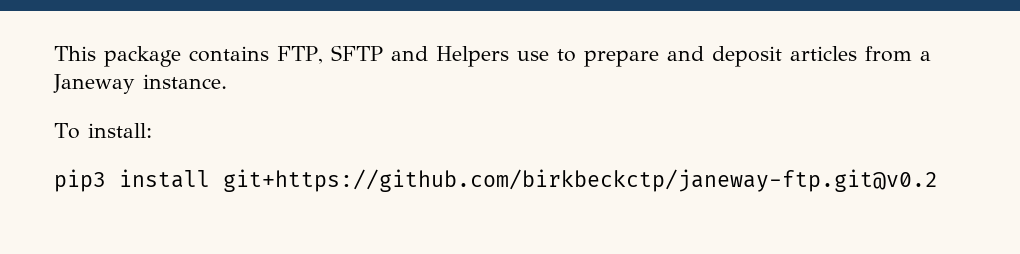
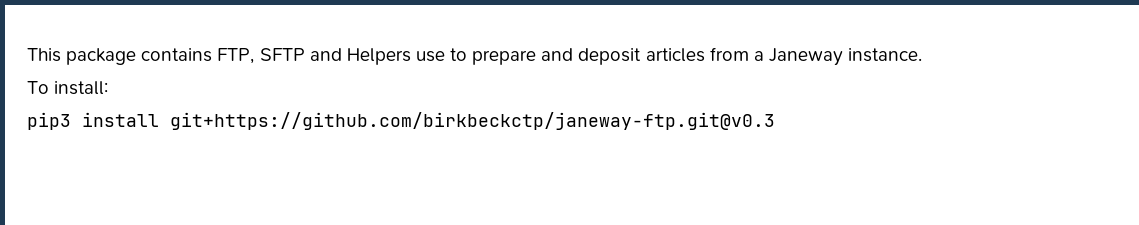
[223,169,938,192] git+https://github.com/birkbeckctp/janeway-ftp.git@v0.2 -> [170,112,775,130] git+https://github.com/birkbeckctp/janeway-ftp.git@v0.3

